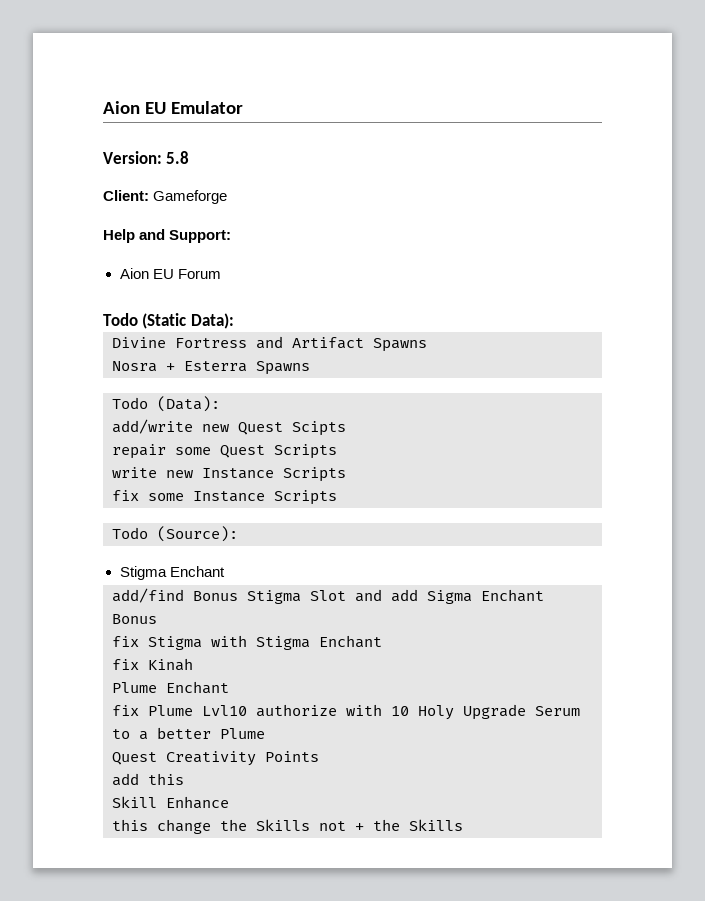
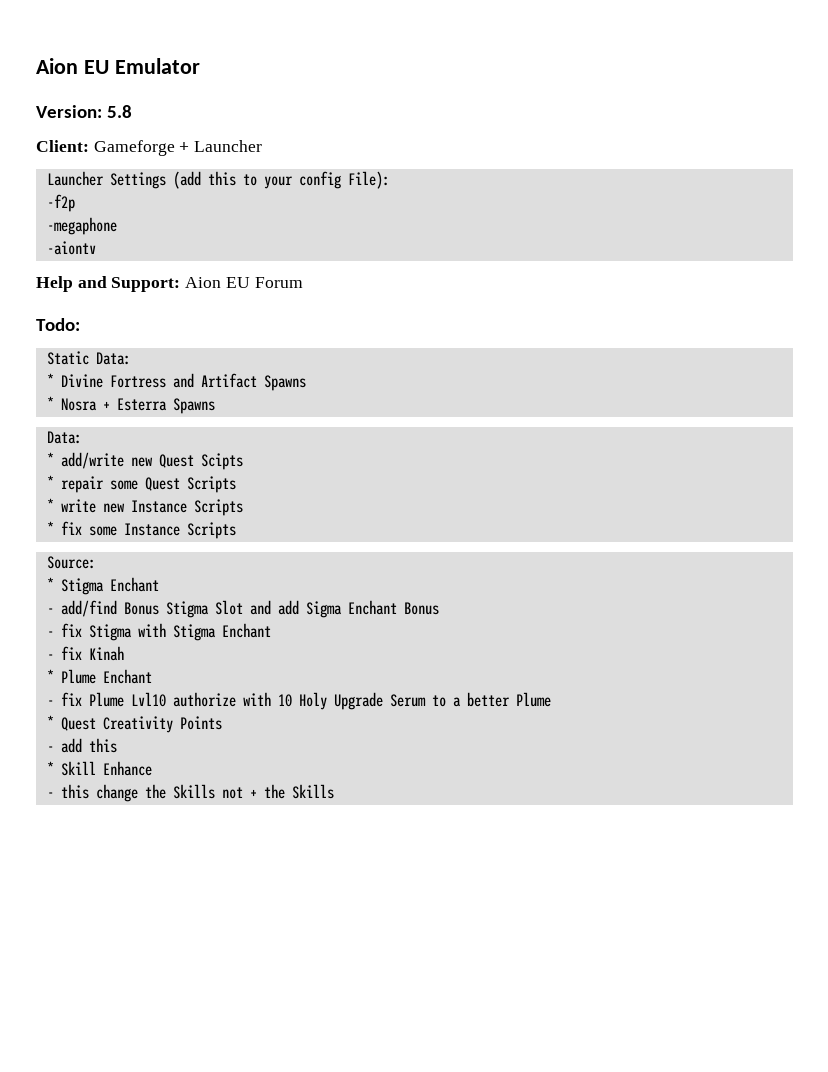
(228, 197) none -> [179,140,263,152] [46,171,390,189] [46,194,75,212] [46,217,117,235] [46,241,96,255] + Launcher // Launcher Settings (add this to your config File): // -f2p // -megaphone // -aiontv
(232, 236) // -> (181, 284) none
[103,313,234,329] Todo (Static Data): // -> [36,318,80,331] [46,351,131,365] [46,373,54,387] Todo: // Static Data: // *
(427, 345) none -> [46,396,54,410] *
[112,396,220,412] Todo (Data): // -> [46,431,82,444] [46,452,54,466] Data: // *
(346, 428) none -> [46,475,54,489] *
(337, 451) none -> [46,498,54,512] *
(346, 474) none -> [46,521,54,535] *
[112,526,238,542] [119,566,225,580] Todo (Source): // Stigma Enchant // -> [46,556,96,569] [46,577,159,595] [46,608,54,614] Source: // * Stigma Enchant // -
(157, 619) none -> [46,631,54,637] -
(382, 641) none -> [46,654,54,660] -
(193, 664) none -> [46,669,54,683] *
(229, 687) none -> [46,700,54,706] -
(265, 733) none -> [46,715,54,729] *
(319, 756) none -> [46,746,54,752] -
(184, 779) none -> [46,761,54,775] *
(229, 802) none -> [46,792,54,798] -

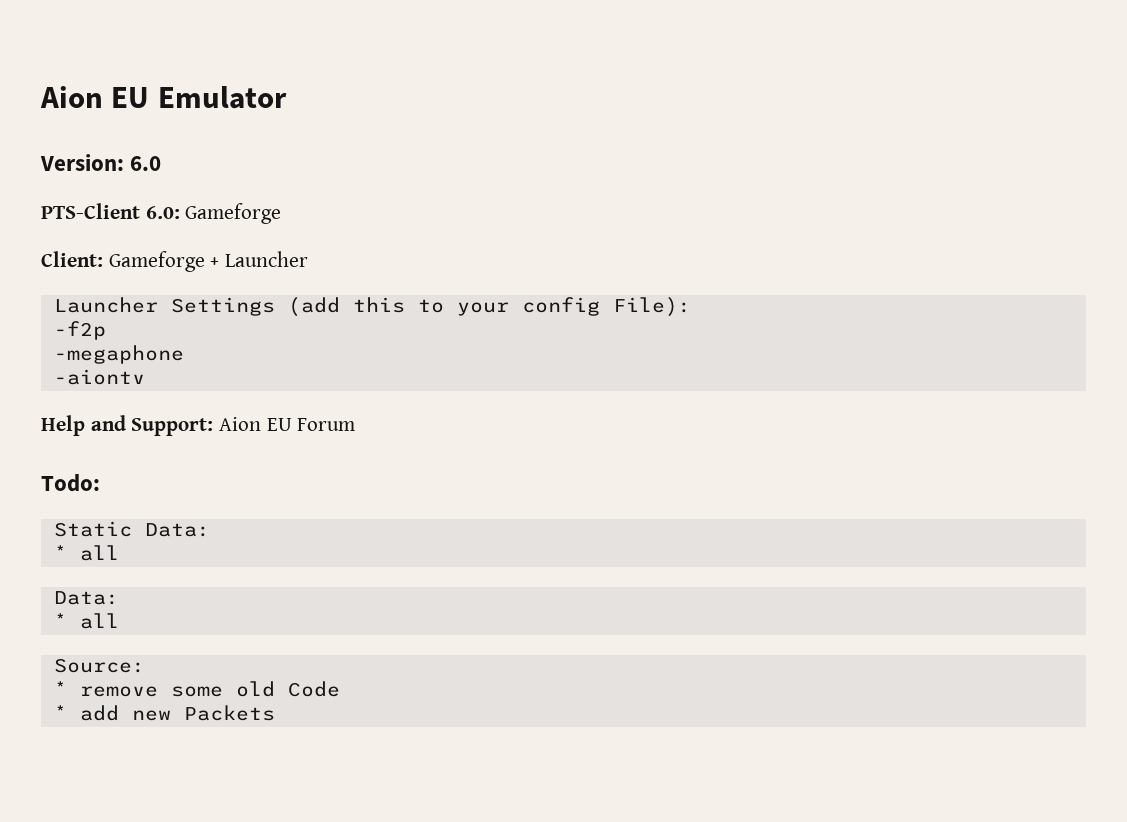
[107,105,133,118] 5.8 -> [130,156,162,171] [41,203,282,224] 6.0 // PTS-Client 6.0: Gameforge
[60,373,306,391] [46,396,215,414] [46,431,82,444] [46,452,243,470] [46,475,236,493] [46,498,243,516] [46,521,236,539] [46,556,96,569] [46,577,159,595] [46,600,439,618] [46,623,271,641] [46,646,124,661] [46,669,152,684] [46,692,551,710] [46,715,222,733] [46,738,117,753] [46,761,152,776] [46,784,334,802] Divine Fortress and Artifact Spawns // * Nosra + Esterra Spawns // Data: // * add/write new Quest Scipts // * repair some Quest Scripts // * write new Instance Scripts // * fix some Instance Scripts // Source: // * Stigma Enchant // - add/find Bonus Stigma Slot and add Sigma Enchant Bonus // - fix Stigma with Stigma Enchant // - fix Kinah // * Plume Enchant // - fix Plume Lvl10 authorize with 10 Holy Upgrade Serum to a better Plume // * Quest Creativity Points // - add this // * Skill Enhance // - this change the Skills not + the Skills -> [79,545,119,561] [53,591,119,605] [53,613,119,629] [53,658,145,673] [53,681,340,697] [53,705,275,721] all // Data: // * all // Source: // * remove some old Code // * add new Packets

